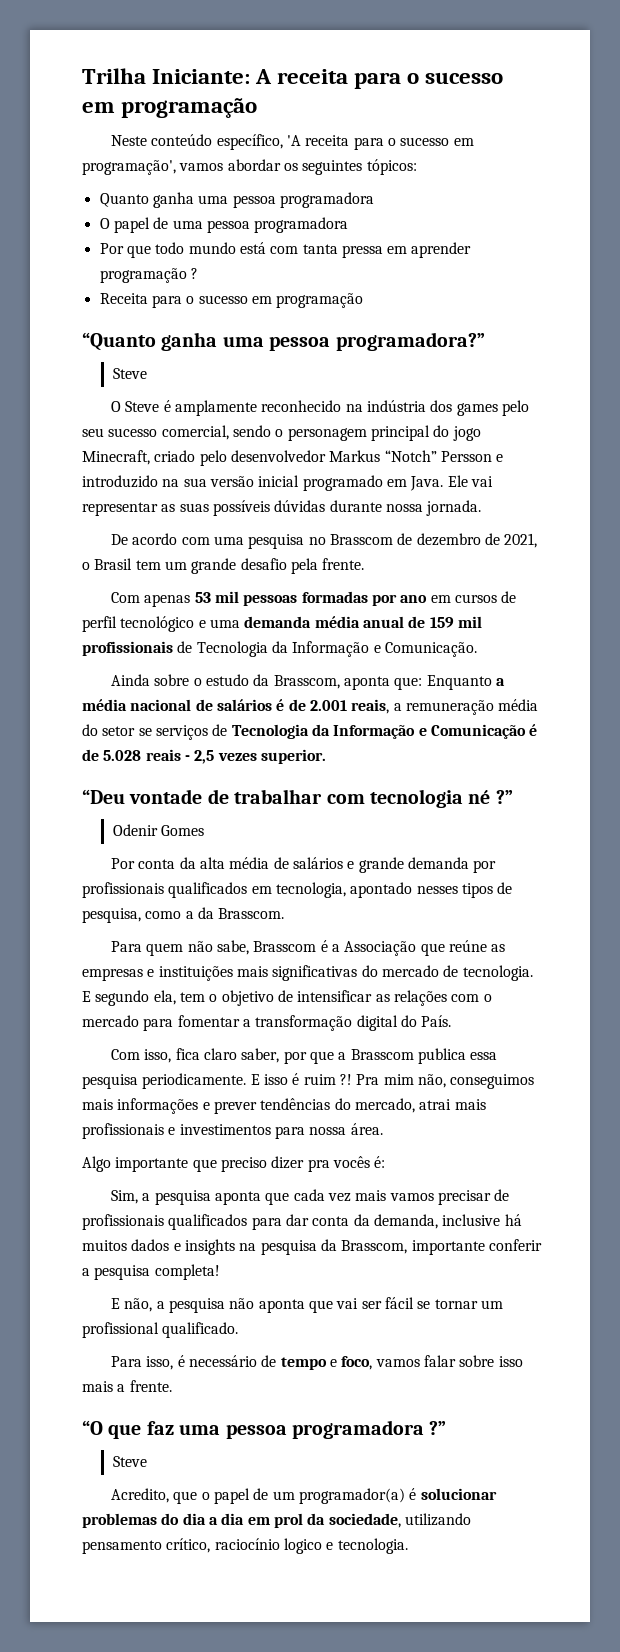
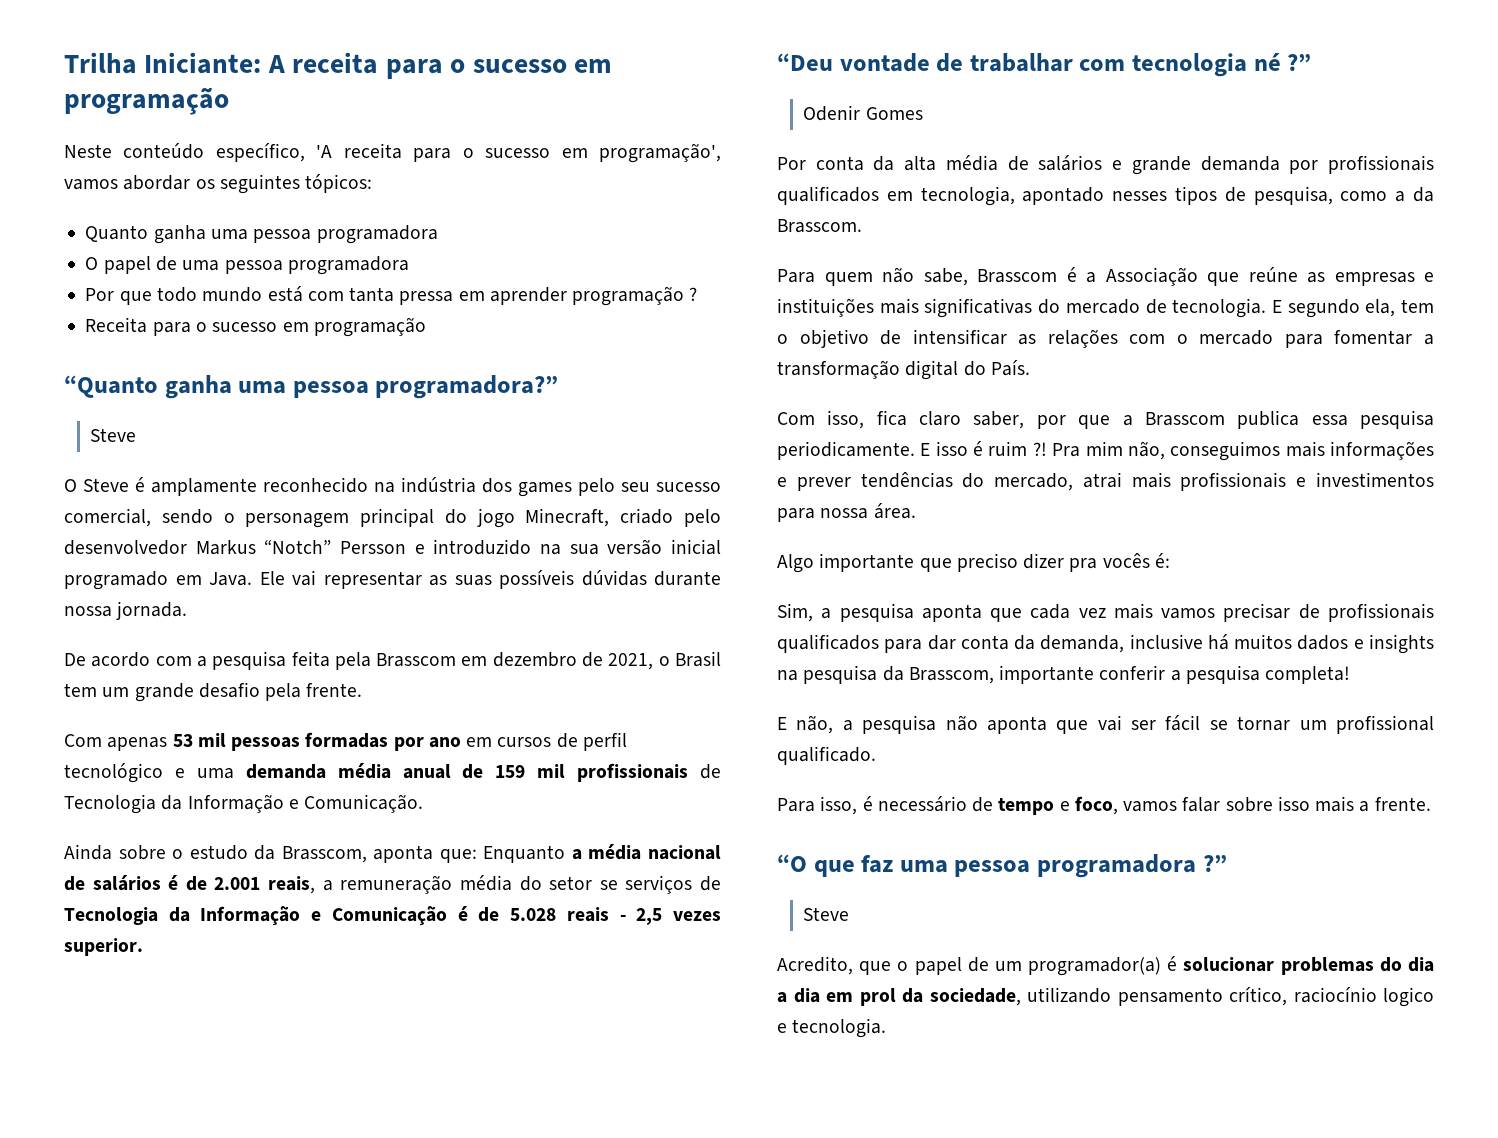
[213,533,413,549] uma pesquisa no Brasscom de -> [196,651,488,670] a pesquisa feita pela Brasscom em

